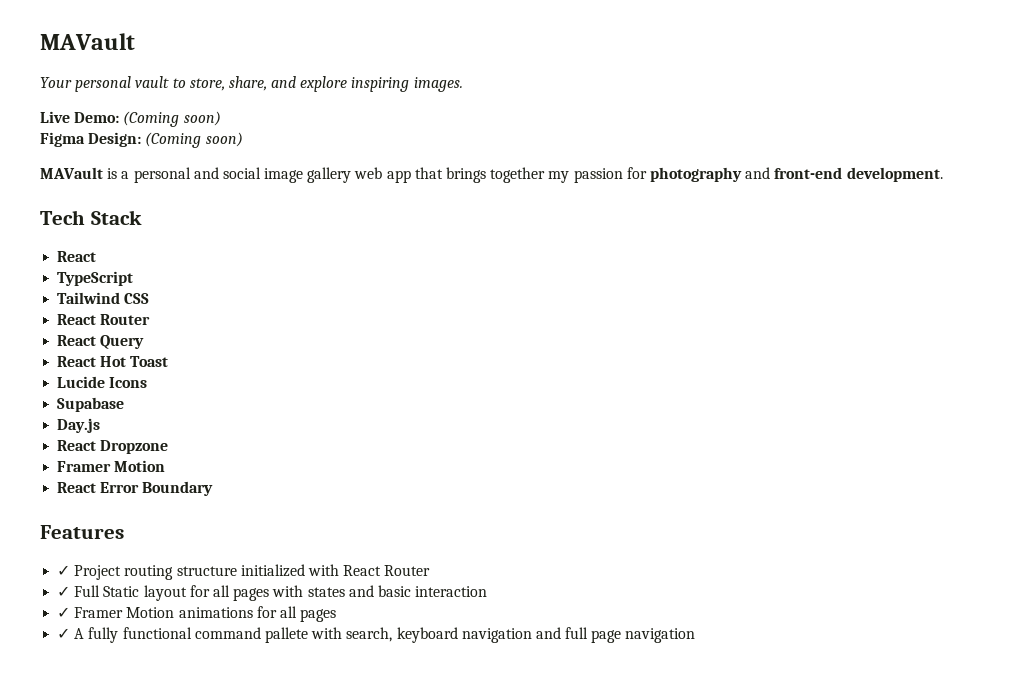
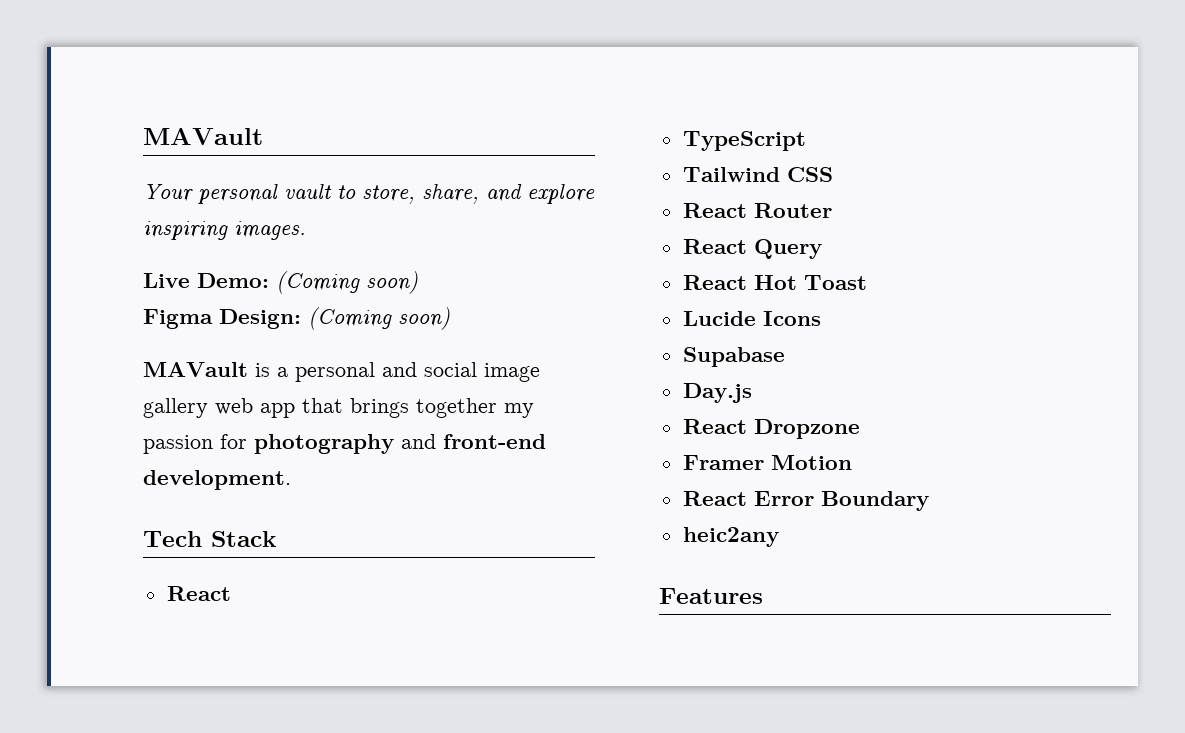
(214, 488) none -> [682,527,779,547] // heic2any
[57,564,431,580] [57,585,488,601] [57,606,337,622] [57,627,696,643] // ✓ Project routing structure initialized with React Router // ✓ Full Static layout for all pages with states and basic interaction // ✓ Framer Motion animations for all pages // ✓ A fully functional command pallete with search, keyboard navigation and full page navigation -> (763, 596) none

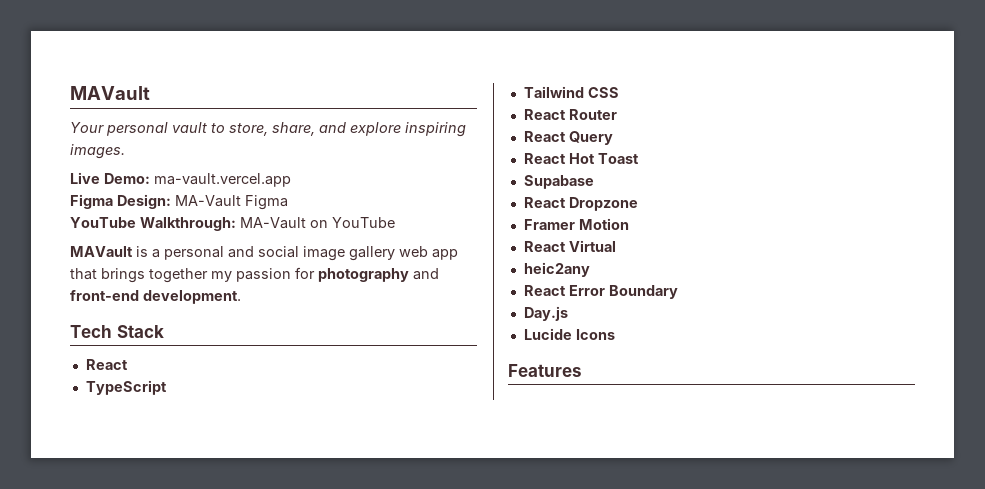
[276,271,418,294] (Coming soon) -> [154,173,291,187] ma-vault.vercel.app
[308,307,450,330] (Coming soon) -> [175,195,288,210] [70,217,395,231] MA-Vault Figma // YouTube Walkthrough: MA-Vault on YouTube
[682,311,821,326] // Lucide Icons -> (639, 158) none
[682,383,752,403] // Day.js -> (594, 182) none
(852, 462) none -> [523,240,616,252] [523,262,590,277] // React Virtual // heic2any
[682,527,779,547] heic2any -> [523,306,568,321] [523,328,615,340] Day.js // Lucide Icons

